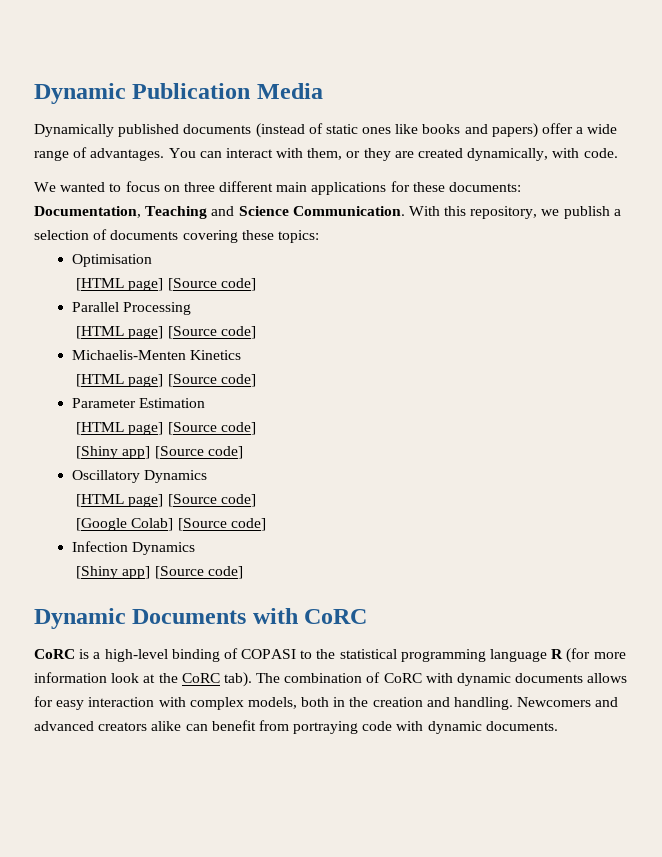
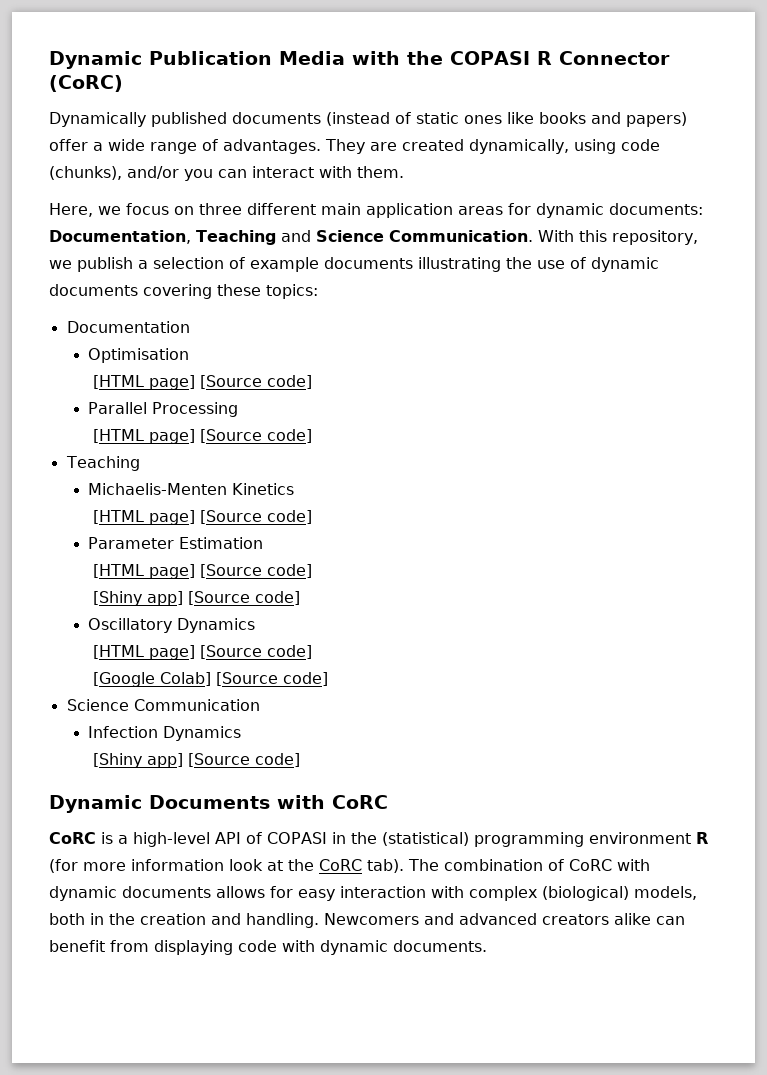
(323, 91) none -> [352,51,670,65] [49,75,123,92] with the COPASI R Connector (CoRC)
[168,148,618,161] [34,182,122,192] You can interact with them, or they are created dynamically, with code. // We wanted to -> [325,139,660,154] [49,166,404,181] [49,203,121,217] They are created dynamically, using code (chunks), and/or you can interact with them. // Here, we
[311,181,445,195] applications for these -> [366,203,604,218] application areas for dynamic
(108, 234) none -> [250,257,659,272] example documents illustrating the use of dynamic
(319, 236) none -> [66,321,190,333] // Documentation
(256, 332) none -> [65,456,140,471] // Teaching
(266, 524) none -> [66,699,260,711] // Science Communication
[171,649,220,662] binding -> [215,832,241,844] API
[300,649,548,662] to the statistical programming language -> [331,832,691,847] in the (statistical) programming environment
(244, 703) none -> [542,886,629,901] (biological)
[293,721,359,734] portraying -> [154,940,233,955] displaying

